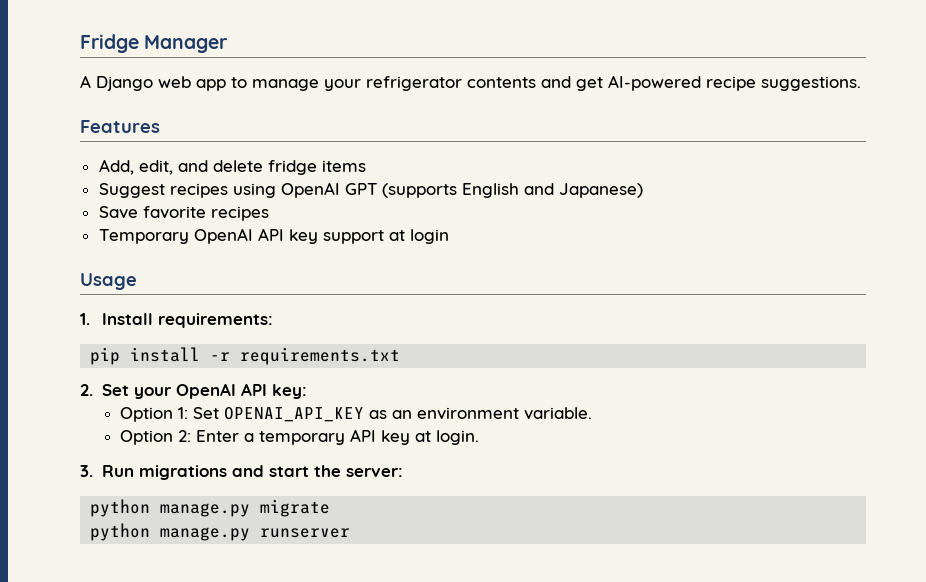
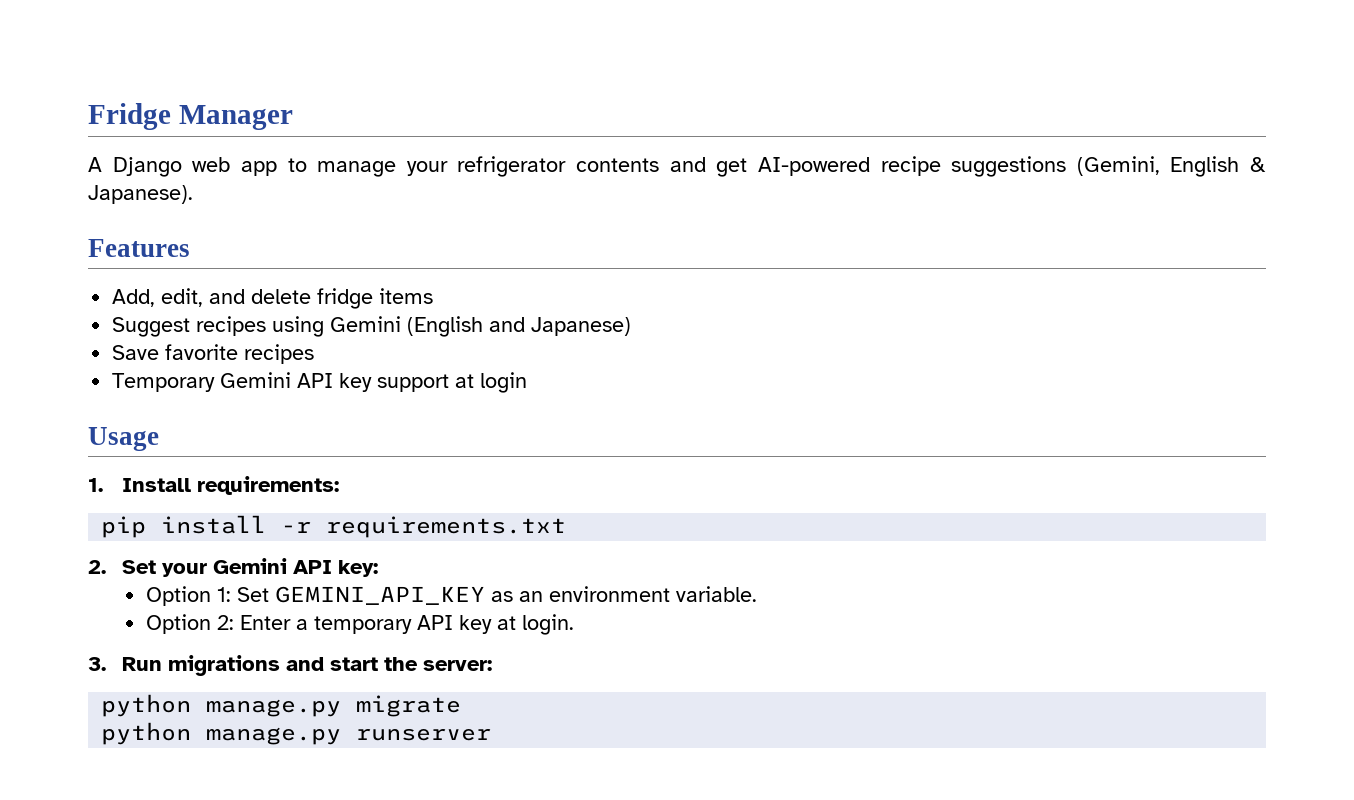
[761,76,861,91] suggestions. -> [951,156,1266,177] [88,185,193,204] suggestions (Gemini, English & Japanese).
[280,182,519,198] OpenAI GPT (supports English -> [330,316,484,337] Gemini (English
[193,228,253,244] OpenAI -> [220,372,292,388] Gemini
[175,383,236,399] OpenAI -> [212,558,287,574] Gemini
[224,407,365,422] OPENAI_API_KEY -> [274,586,485,605] GEMINI_API_KEY

